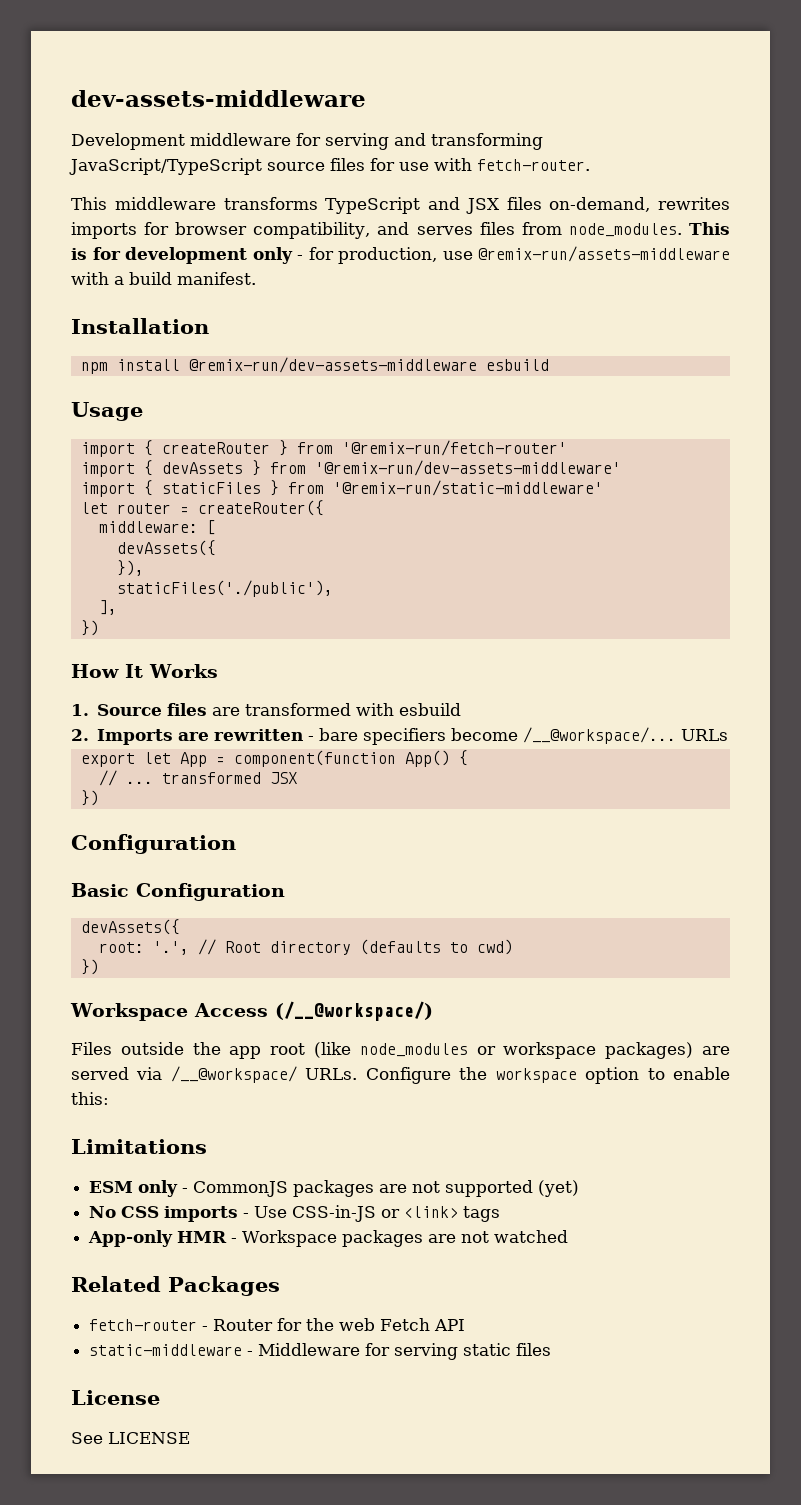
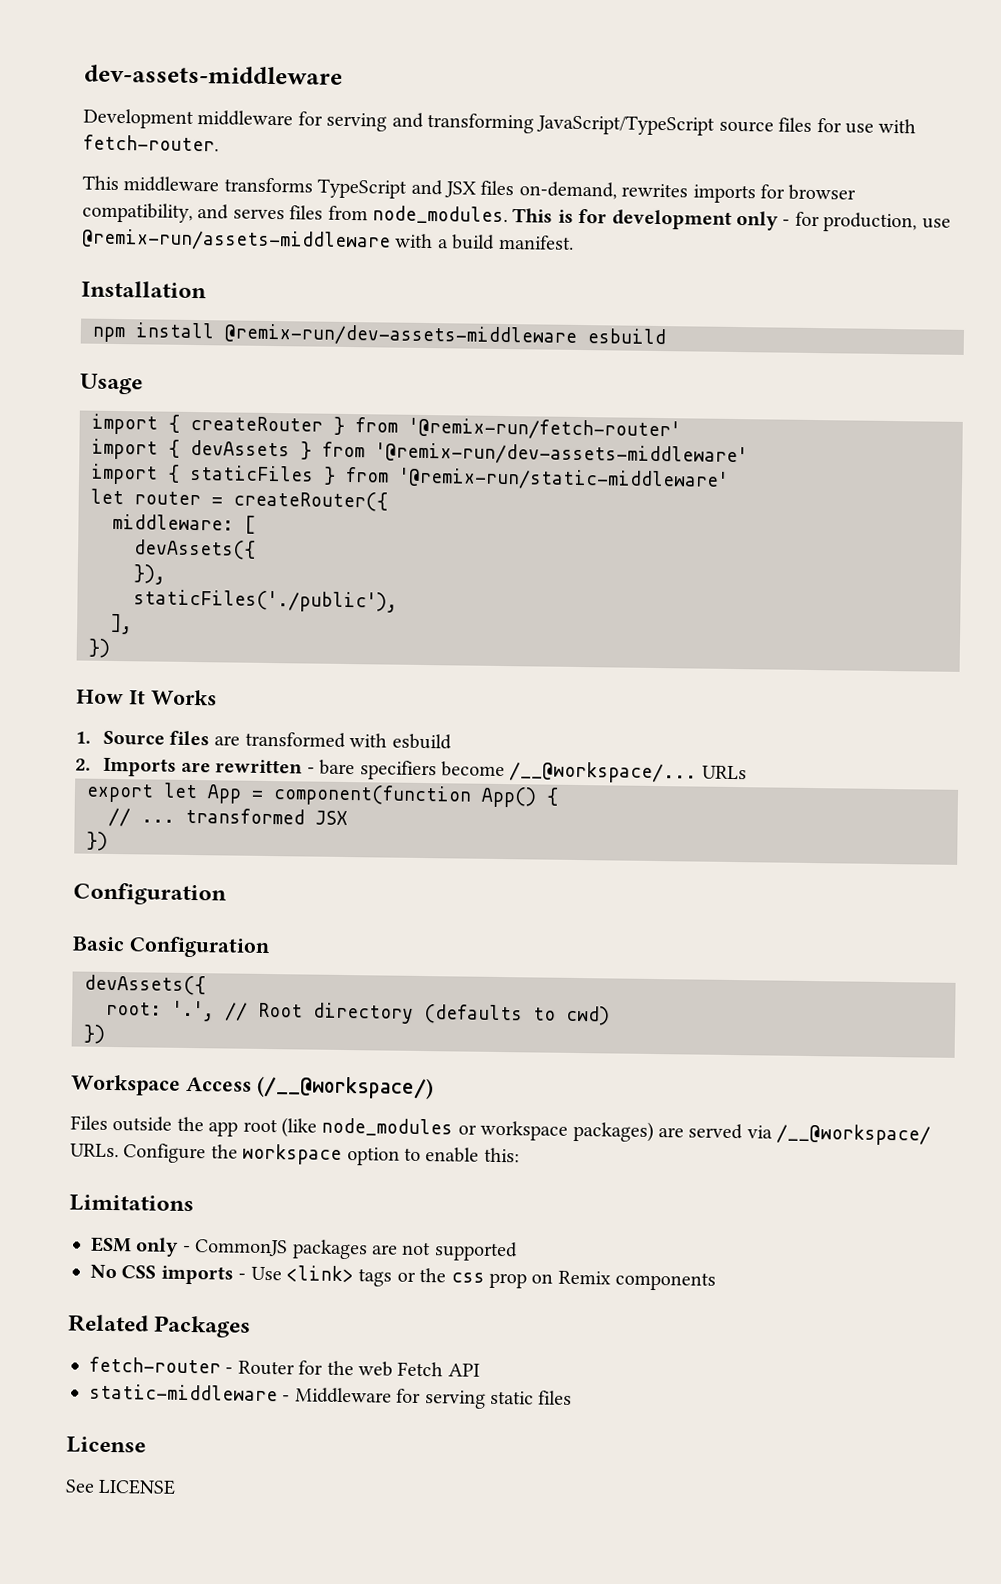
[538,1180,580,1197] (yet) -> (518, 1251) none
[292,1205,401,1222] CSS-in-JS or -> (282, 1273) none
[88,1230,569,1247] // App-only HMR - Workspace packages are not watched -> [396,1267,717,1291] or the css prop on Remix components

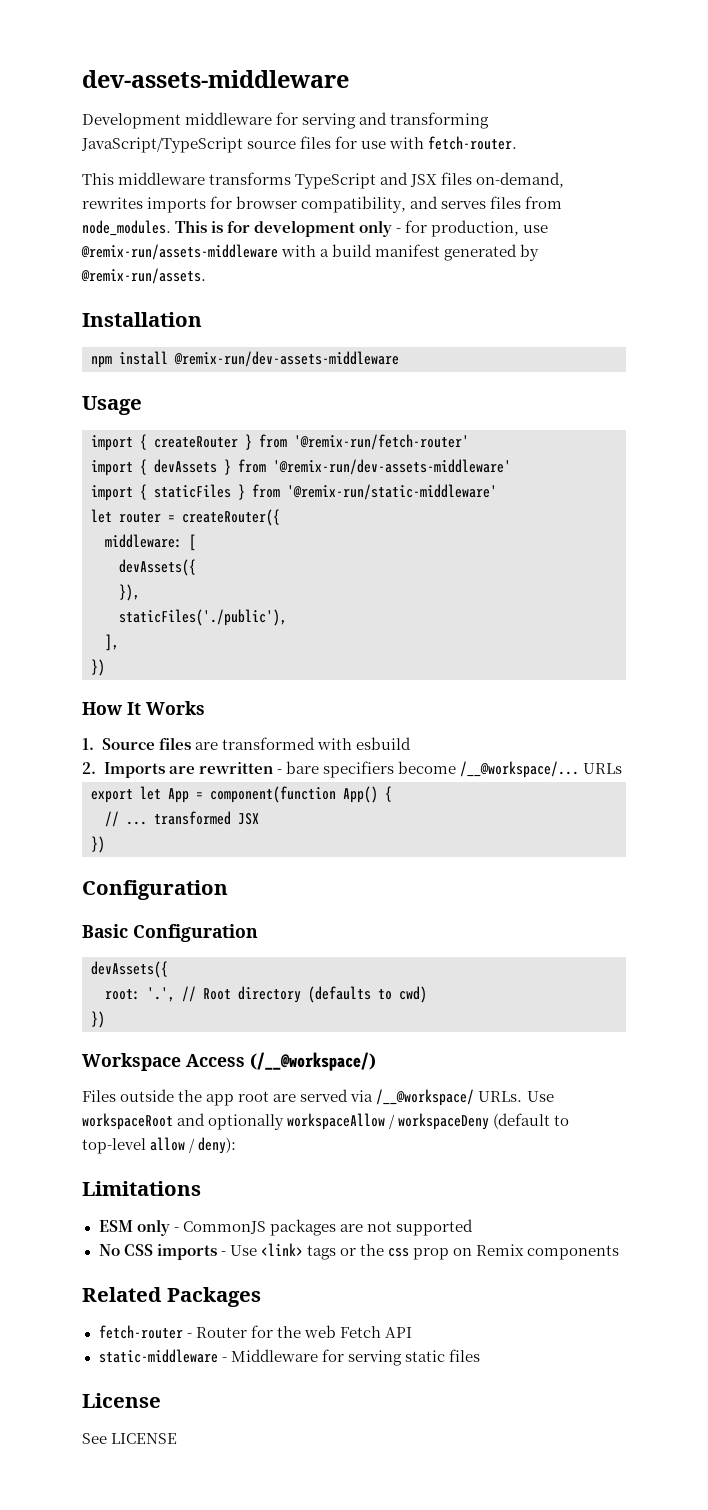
[498,234,574,250] manifest. -> [375,244,540,261] [81,268,206,284] manifest generated by @remix-run/assets.
[587,328,666,345] esbuild -> (399, 359) none
[281,1117,654,1143] (like node_modules or workspace packages) -> (270, 1096) none
[123,1143,520,1166] Configure the workspace option to enable this: -> [526,1091,554,1102] [82,1113,570,1130] [82,1137,237,1154] Use workspaceRoot and optionally workspaceAllow / workspaceDeny (default to top-level allow / deny):

